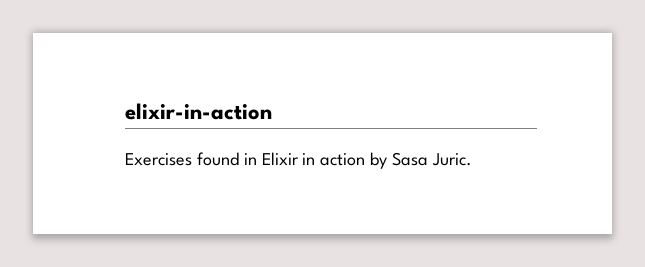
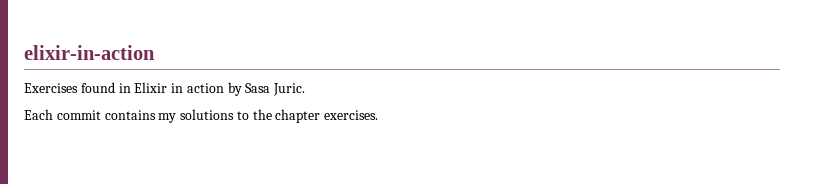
(472, 159) none -> [24,109,379,123] // Each commit contains my solutions to the chapter exercises.

